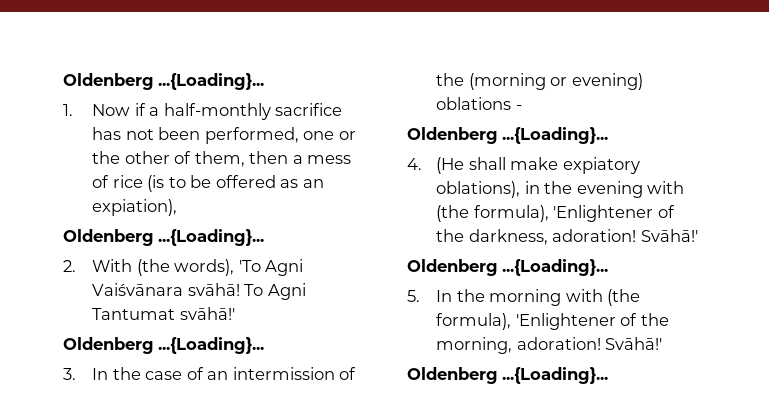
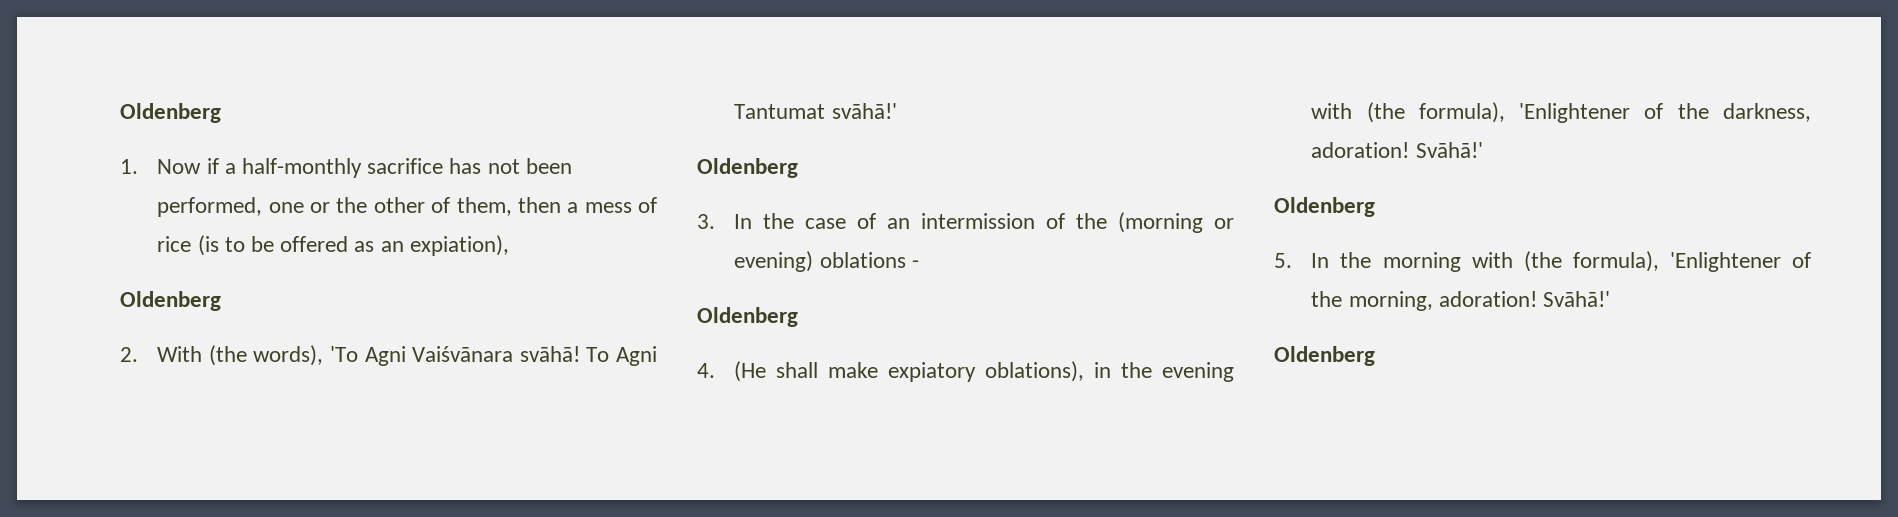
[63,73,265,90] Oldenberg ...{Loading}... -> [120,103,221,123] Oldenberg
[158,229,265,246] ...{Loading}... -> (221, 301) none
[158,337,265,354] ...{Loading}... -> (798, 168) none
[502,127,609,144] ...{Loading}... -> (798, 317) none
[502,259,609,276] ...{Loading}... -> (1375, 207) none
[502,367,609,384] ...{Loading}... -> (1375, 356) none

